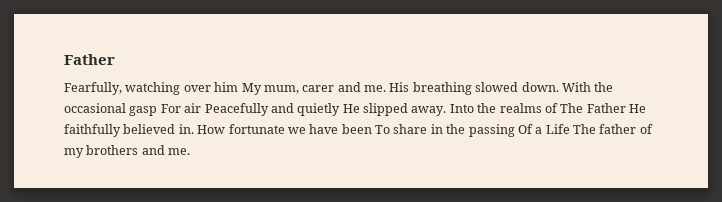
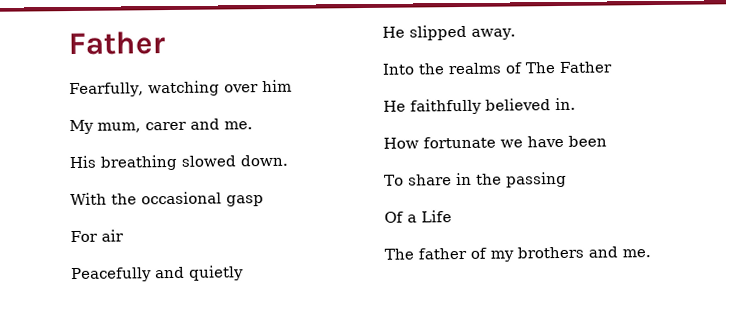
(239, 87) none -> (292, 86) //
(386, 88) none -> (253, 125) //
(559, 87) none -> (288, 160) //
(158, 111) none -> (264, 201) //
(202, 108) none -> (124, 235) //
(341, 109) none -> (244, 273) //
(447, 111) none -> (516, 34) //
(626, 108) none -> (613, 67) //
(194, 129) none -> (576, 104) //
(372, 129) none -> (607, 141) //
(515, 130) none -> (567, 179) //
(570, 129) none -> (452, 216) //

